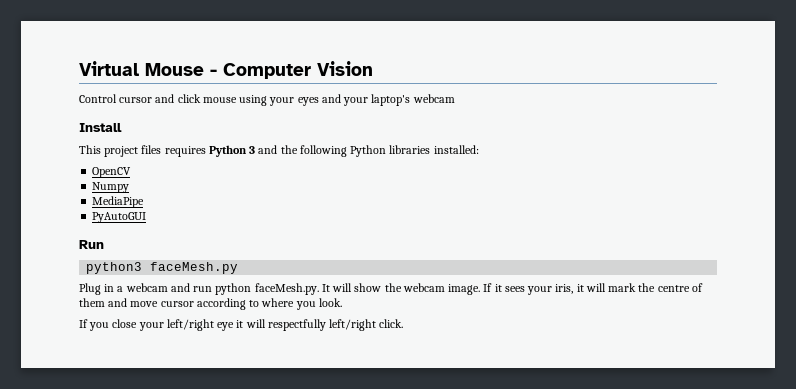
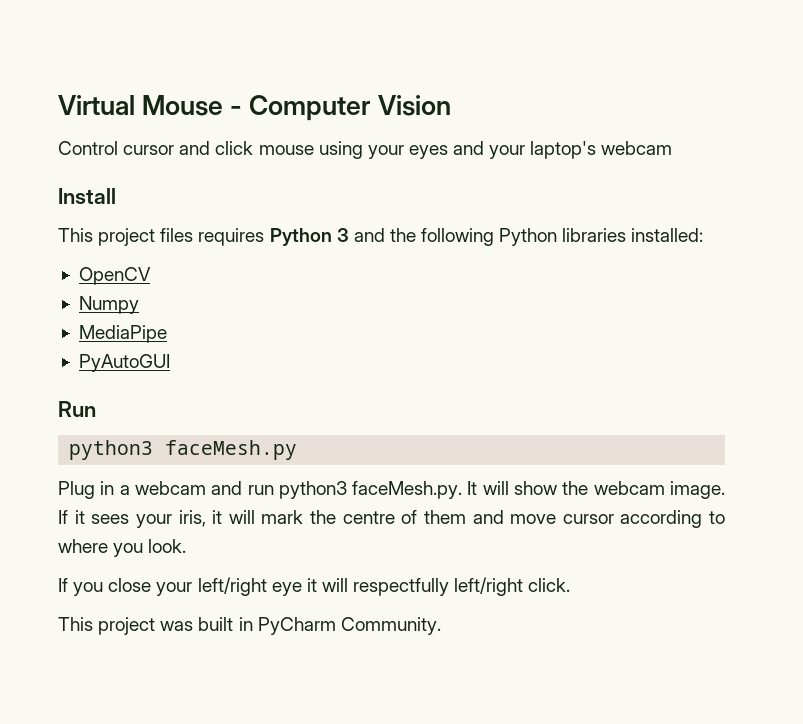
[215,283,252,295] python -> [278,481,347,499] python3
(404, 323) none -> [58,617,441,635] // This project was built in PyCharm Community.

